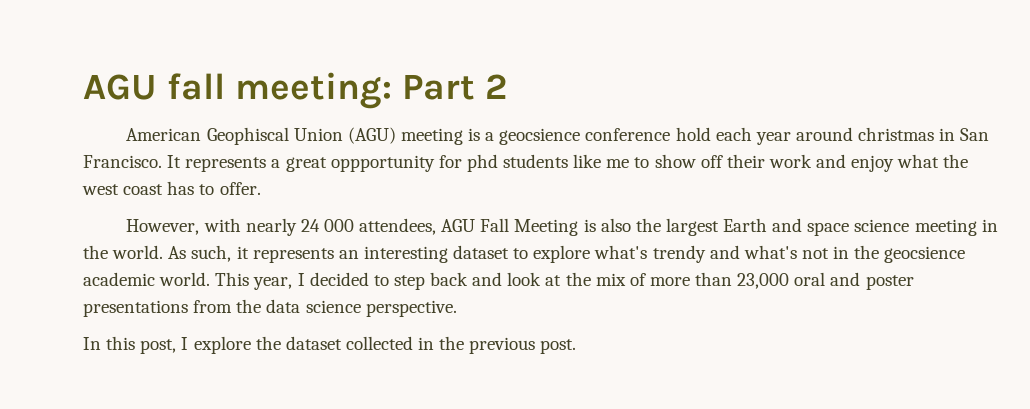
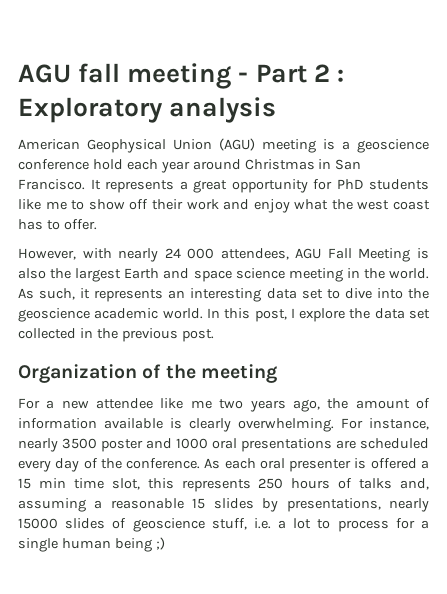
[234,72,392,109] meeting: -> [127,63,249,89] meeting -
(507, 86) none -> [336,69,344,82] [18,97,277,123] : Exploratory analysis
[206,127,289,145] Geophiscal -> [87,139,166,153] Geophysical
[499,128,581,145] geocsience -> [357,139,429,153] geoscience
[858,127,935,141] christmas -> [244,159,315,170] Christmas
[330,154,498,172] oppportunity for phd -> [231,179,364,193] opportunity for PhD
[453,245,966,263] [83,272,914,290] [83,299,457,317] dataset to explore what's trendy and what's not in the geocsience academic world. This year, I decided to step back and look at the mix of more than 23,000 oral and poster presentations from the data science perspective. // -> [266,288,429,299] [18,308,203,322] data set to dive into the geoscience academic world.
[285,336,342,350] dataset -> [374,308,431,319] data set
(577, 346) none -> [18,364,277,383] [18,398,431,412] [18,418,429,432] [18,438,429,452] [18,458,429,472] [18,478,429,492] [18,498,429,512] [18,518,430,532] [18,537,165,552] // Organization of the meeting // For a new attendee like me two years ago, the amount of information available is clearly overwhelming. For instance, nearly 3500 poster and 1000 oral presentations are scheduled every day of the conference. As each oral presenter is offered a 15 min time slot, this represents 250 hours of talks and, assuming a reasonable 15 slides by presentations, nearly 15000 slides of geoscience stuff, i.e. a lot to process for a single human being ;)

